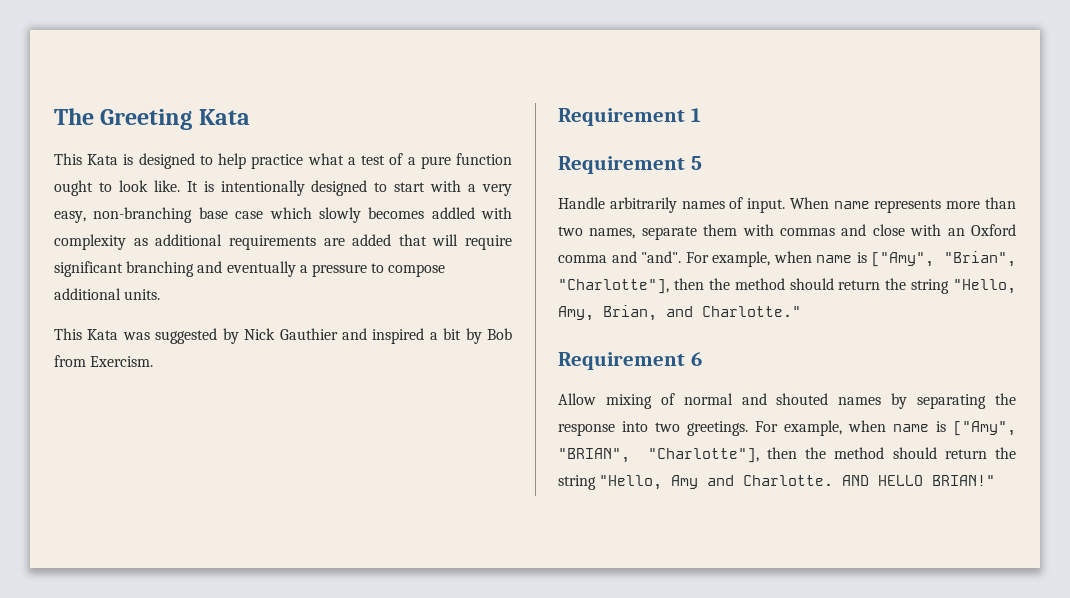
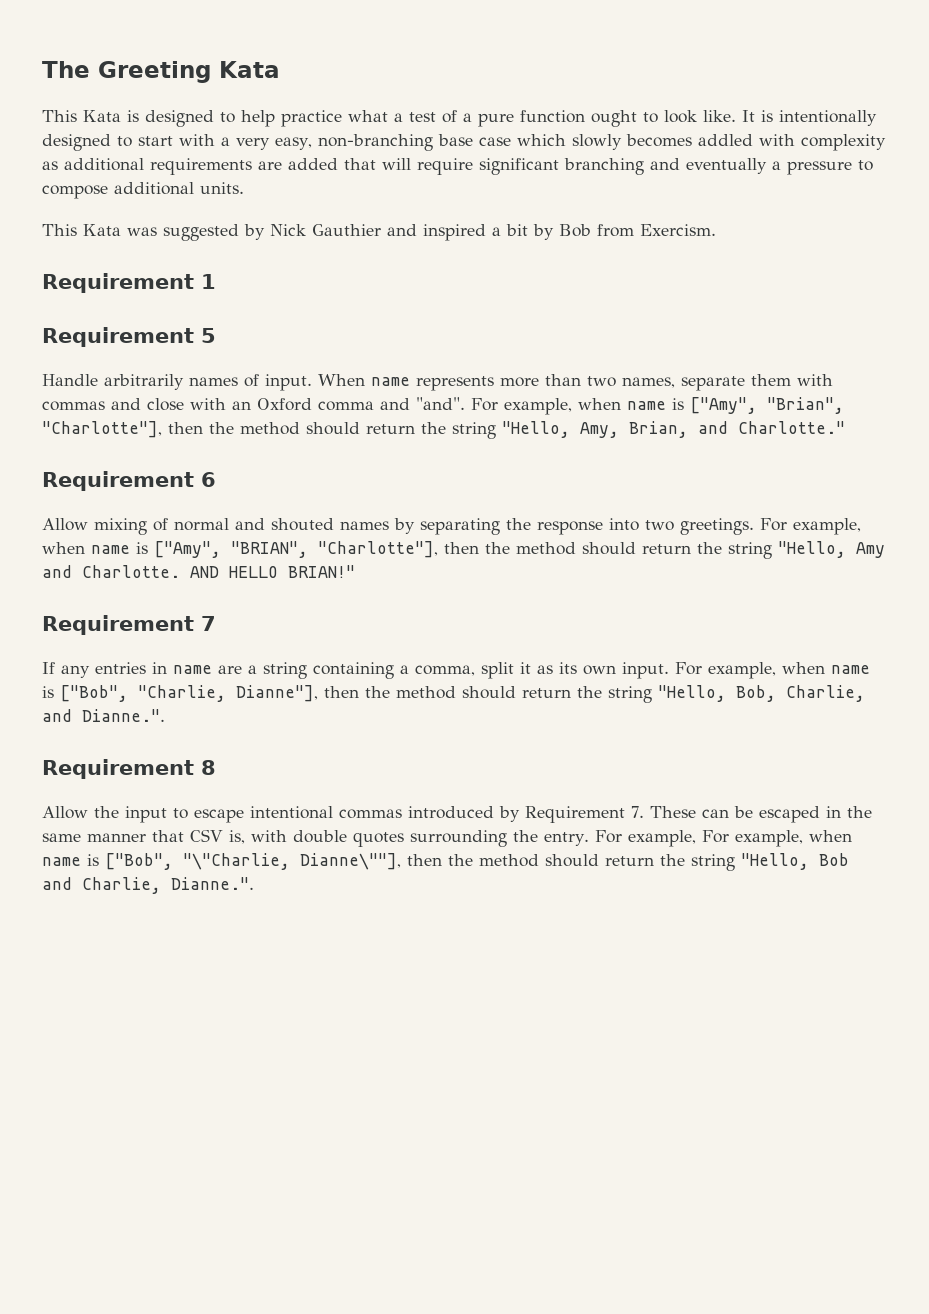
(996, 480) none -> [42,615,216,635] [42,662,870,679] [42,685,865,703] [42,709,165,722] [42,759,216,779] [42,806,872,823] [42,829,852,847] [42,853,849,871] [42,877,254,894] // Requirement 7 // If any entries in name are a string containing a comma, split it as its own input. For example, when name is ["Bob", "Charlie, Dianne"], then the method should return the string "Hello, Bob, Charlie, and Dianne.". // Requirement 8 // Allow the input to escape intentional commas introduced by Requirement 7. These can be escaped in the same manner that CSV is, with double quotes surrounding the entry. For example, For example, when name is ["Bob", "\"Charlie, Dianne\""], then the method should return the string "Hello, Bob and Charlie, Dianne.".

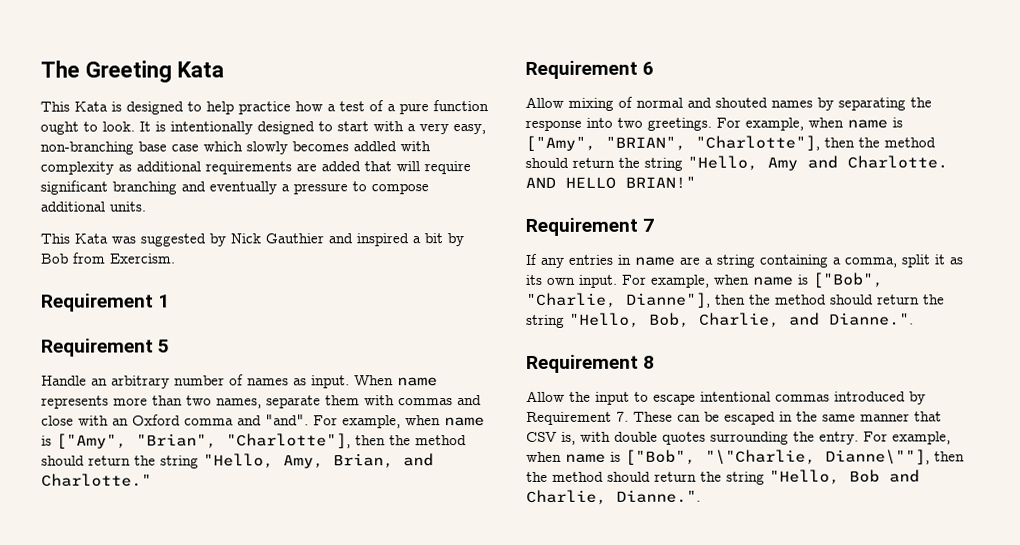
[348,110,388,122] what -> [295,101,323,112] how
[664,110,736,123] look like. -> [102,121,135,132] look.
[104,374,259,390] arbitrarily names of -> [91,374,307,389] an arbitrary number of names as
[701,830,803,847] For example, -> (951, 438) none

